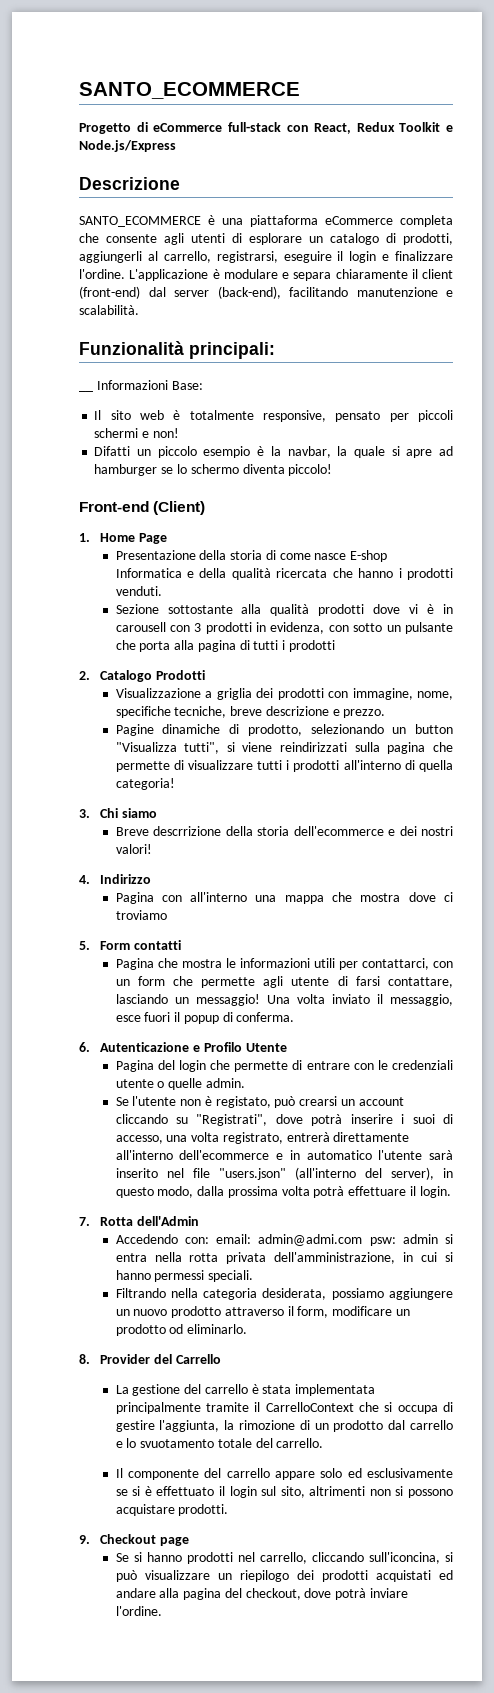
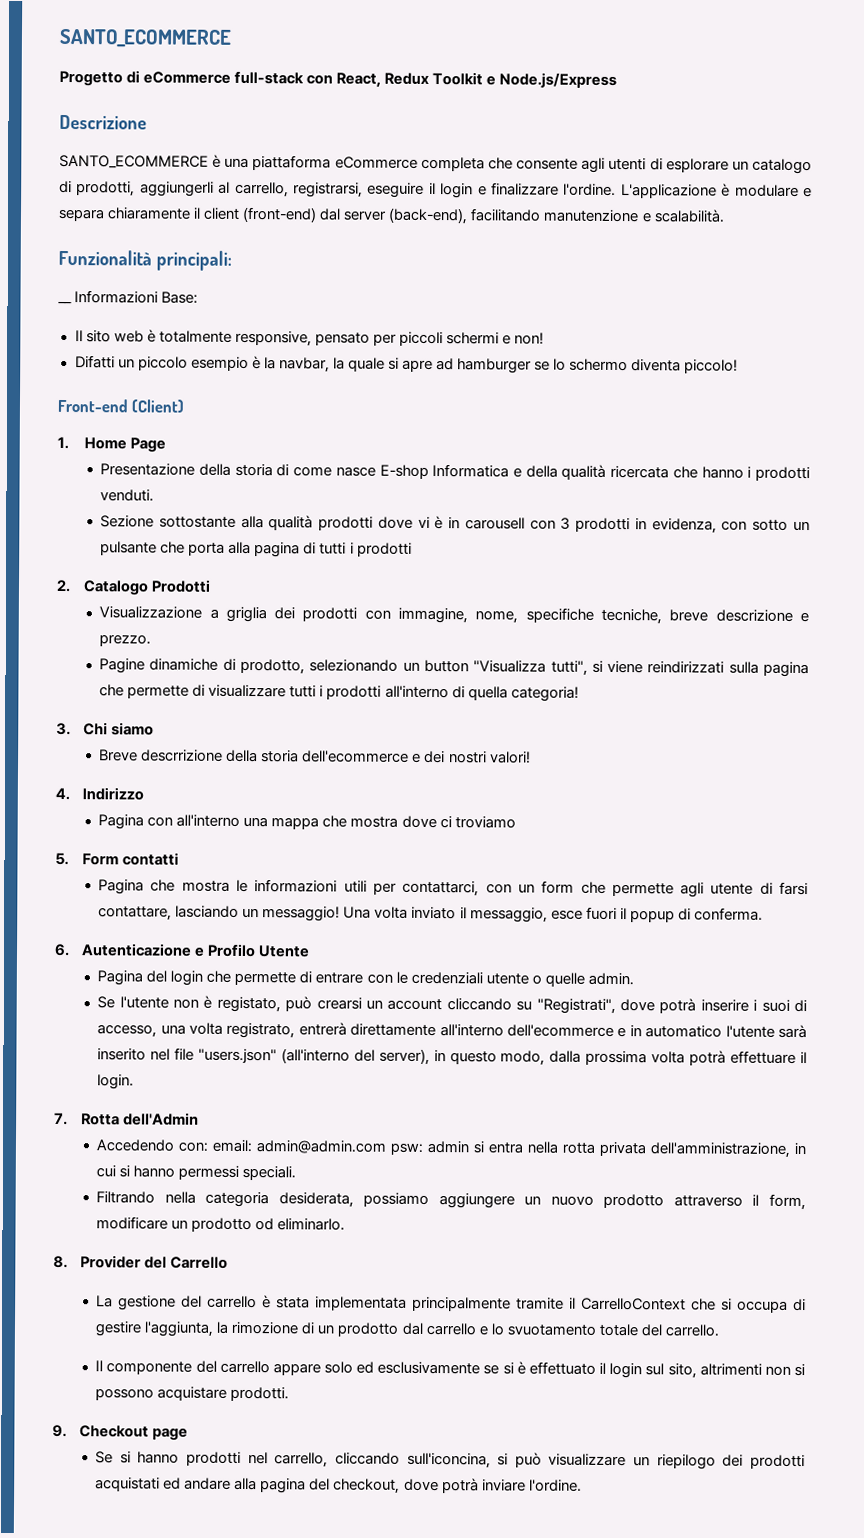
[258,1234,363,1246] admin@admi.com -> [256,1140,387,1154] admin@admin.com

